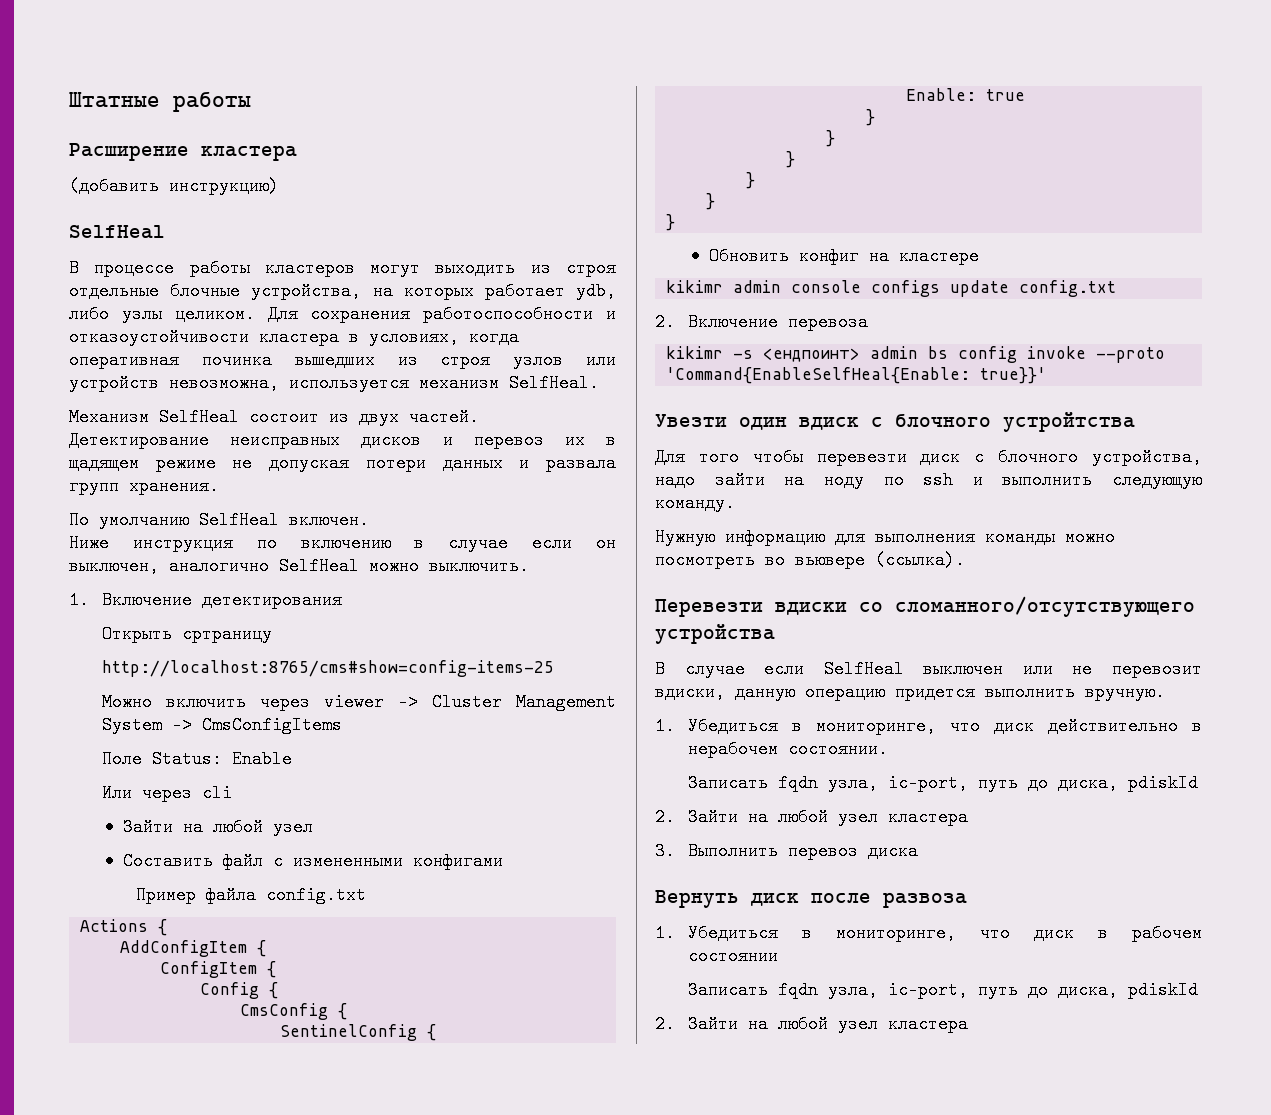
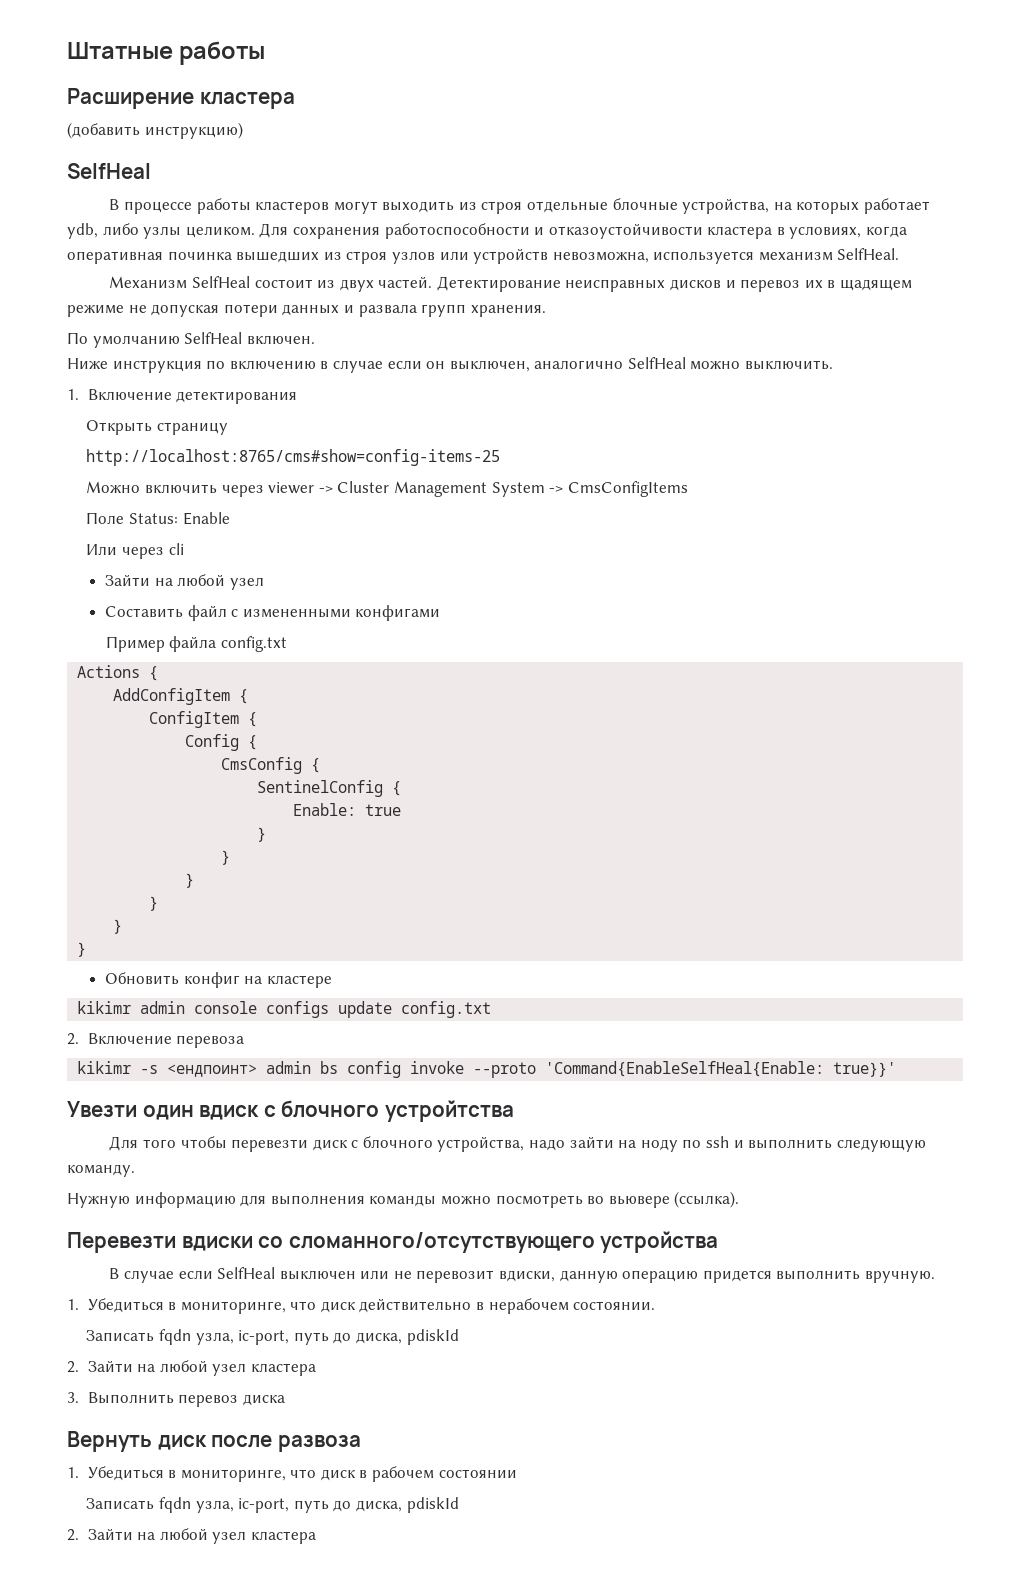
[182,627,273,643] сртраницу -> [156,422,228,435] страницу

